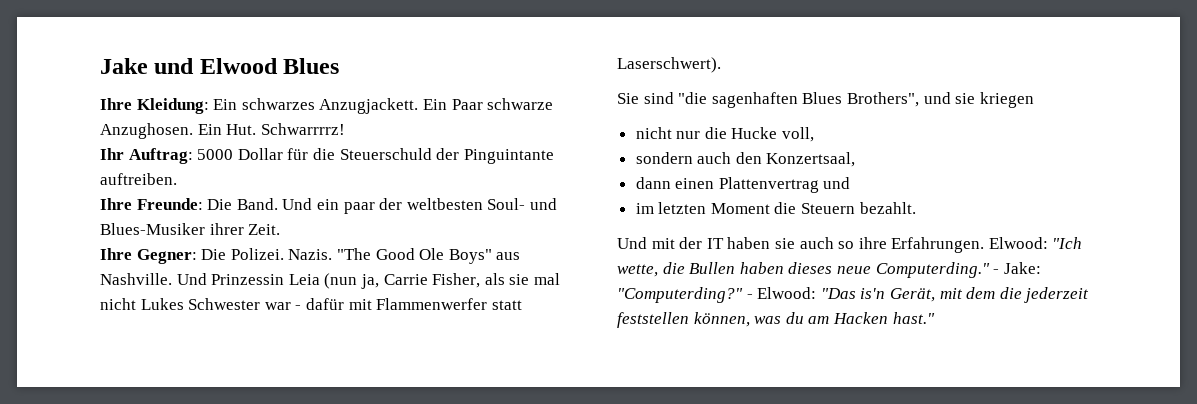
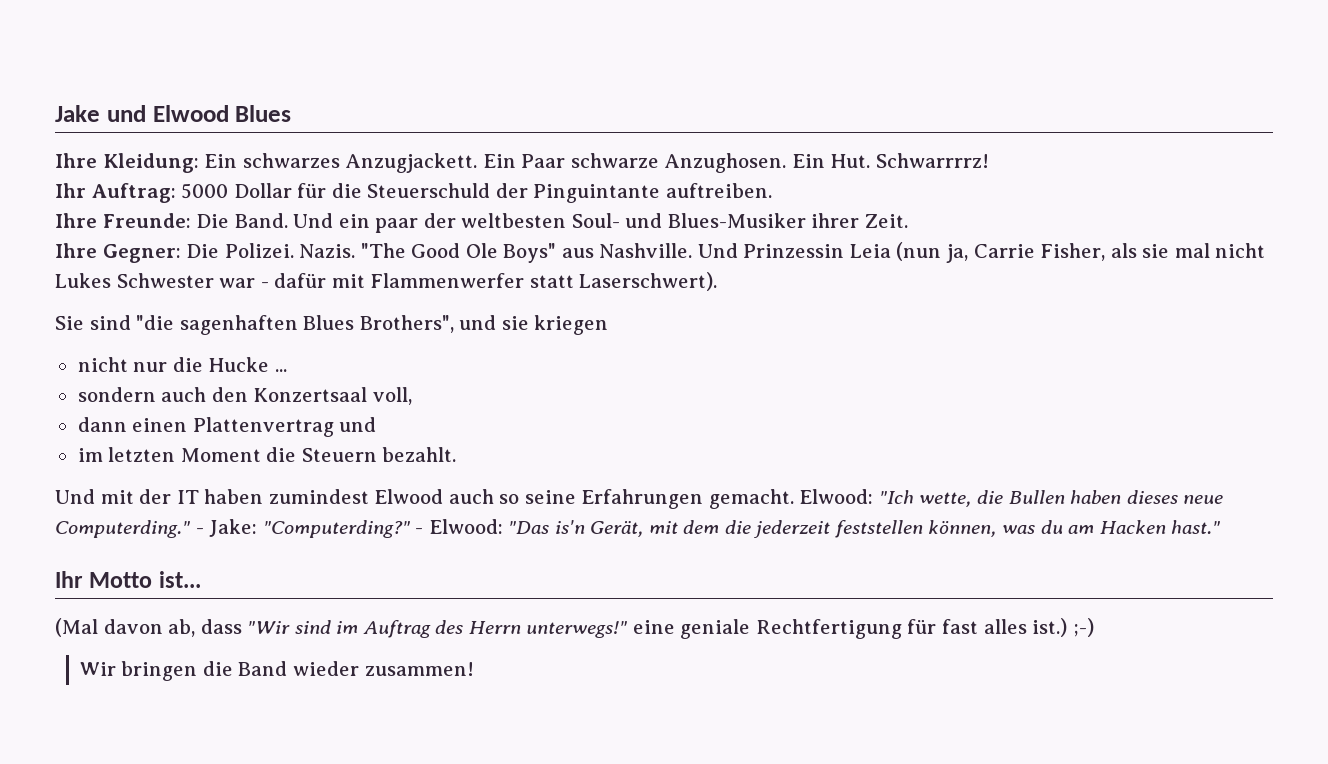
[782,127,815,142] voll, -> [274,369,287,372] ...
[766,152,856,167] Konzertsaal, -> [253,387,412,405] Konzertsaal voll,
[774,237,985,253] sie auch so ihre Erfahrungen. -> [268,489,794,509] zumindest Elwood auch so seine Erfahrungen gemacht.
(935, 318) none -> [55,571,201,588] [55,618,1094,639] [79,661,474,681] // Ihr Motto ist... // (Mal davon ab, dass "Wir sind im Auftrag des Herrn unterwegs!" eine geniale Rechtfertigung für fast alles ist.) ;-) // Wir bringen die Band wieder zusammen!

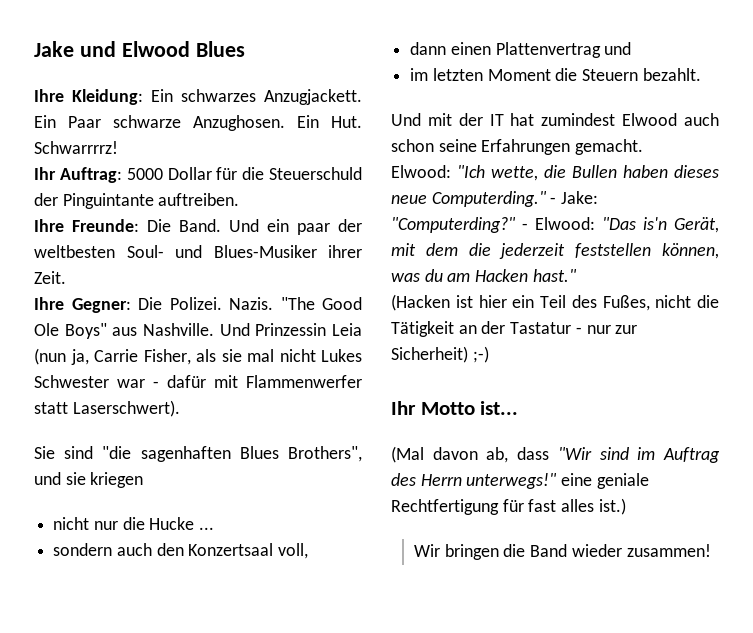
[204,489,264,504] haben -> [510,113,535,126] hat
[499,494,520,504] so -> [391,139,434,152] schon
(794, 499) none -> (644, 147) //
(1221, 527) none -> [391,294,719,311] [391,321,638,337] [391,346,489,363] // (Hacken ist hier ein Teil des Fußes, nicht die Tätigkeit an der Tastatur - nur zur Sicherheit) ;-)
[1072,618,1094,637] ;-) -> (626, 506) none

